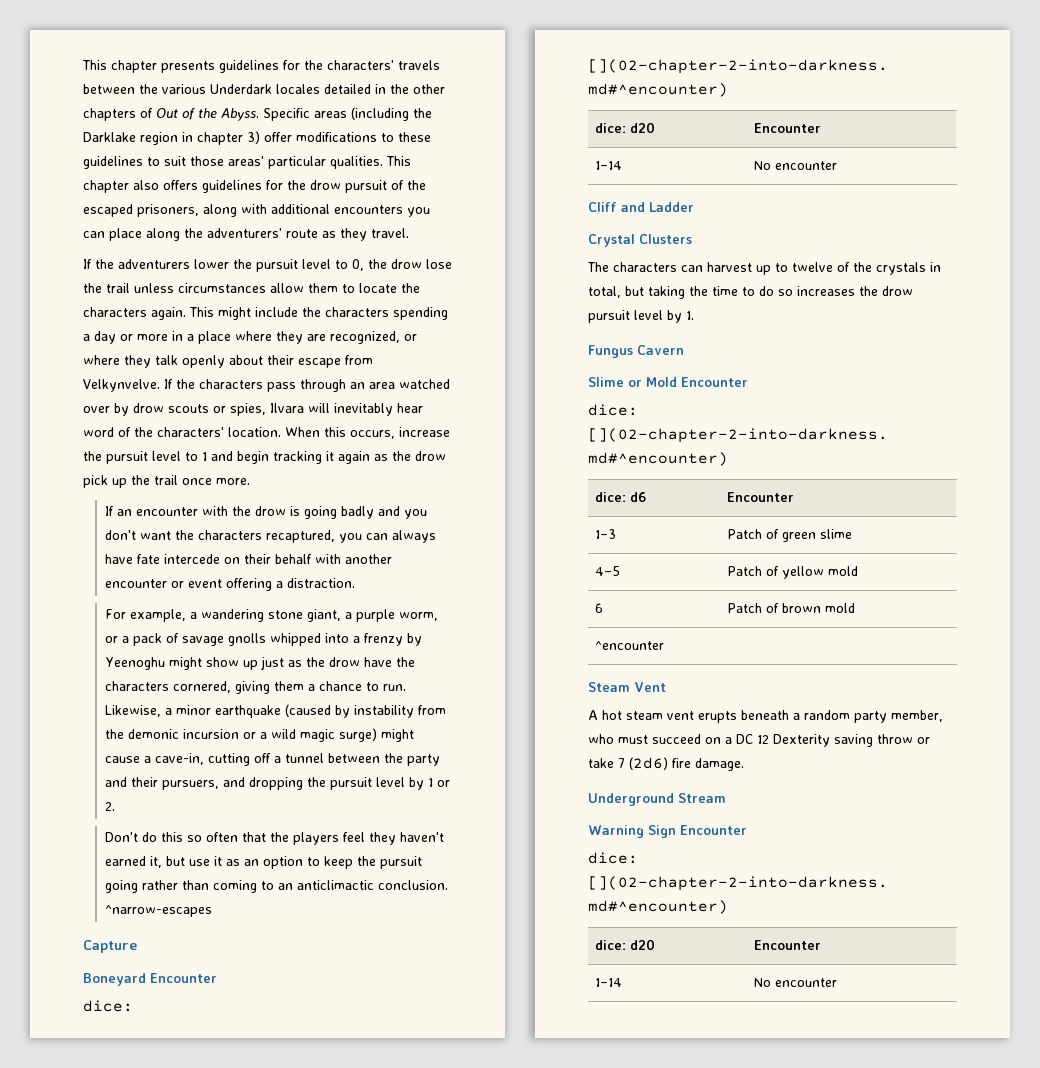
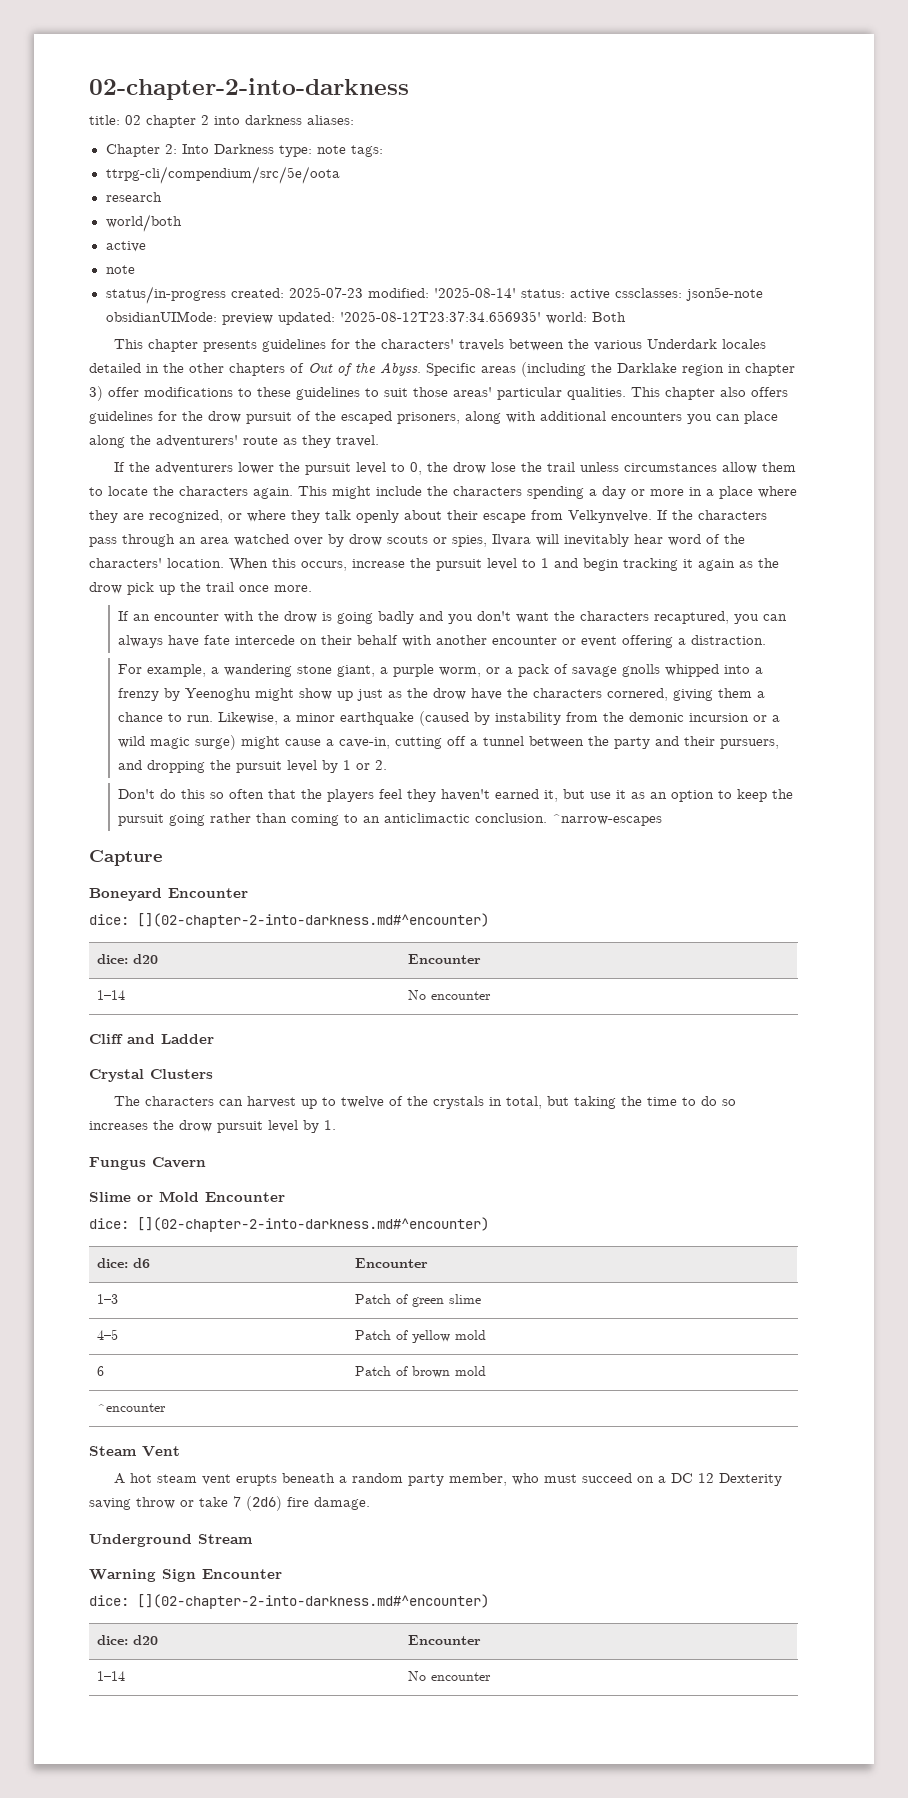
(82, 65) none -> [89,78,409,100] [89,115,354,128] [105,144,383,157] [105,166,340,184] [105,192,162,202] [105,214,182,232] [105,241,146,252] [105,265,135,274] [105,286,763,304] [105,311,626,325] 02-chapter-2-into-darkness // title: 02 chapter 2 into darkness aliases: // Chapter 2: Into Darkness type: note tags: // ttrpg-cli/compendium/src/5e/oota // research // world/both // active // note // status/in-progress created: 2025-07-23 modified: '2025-08-14' status: active cssclasses: json5e-note obsidianUIMode: preview updated: '2025-08-12T23:37:34.656935' world: Both //

